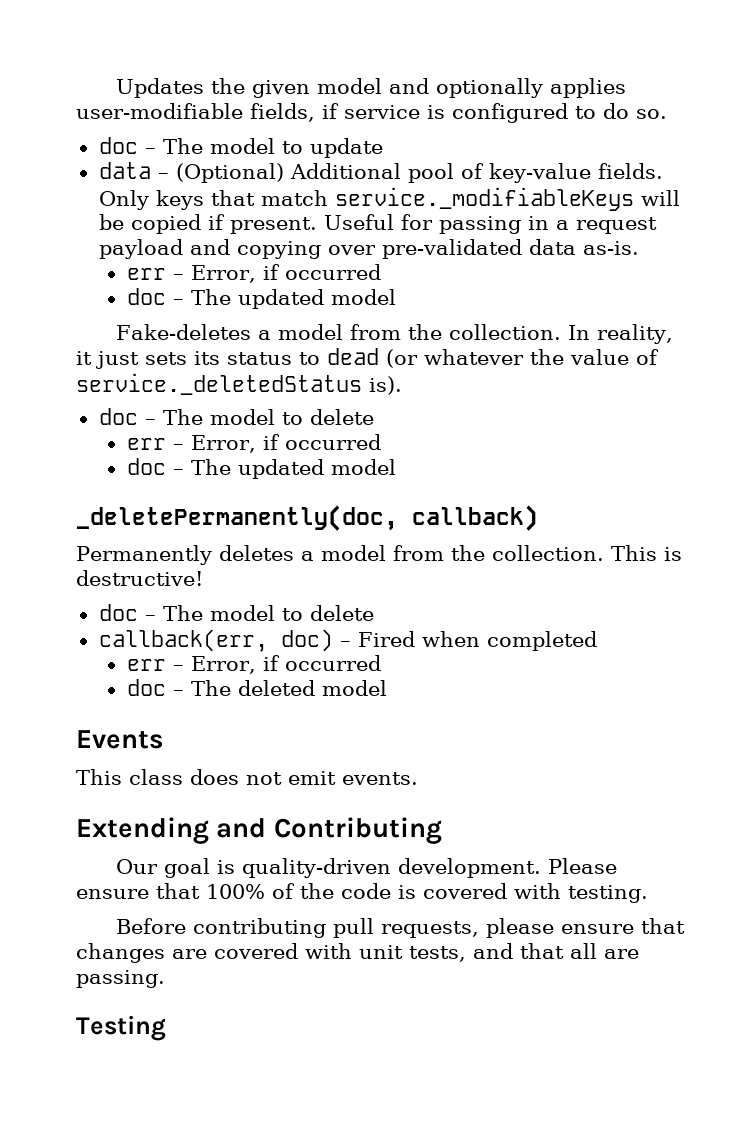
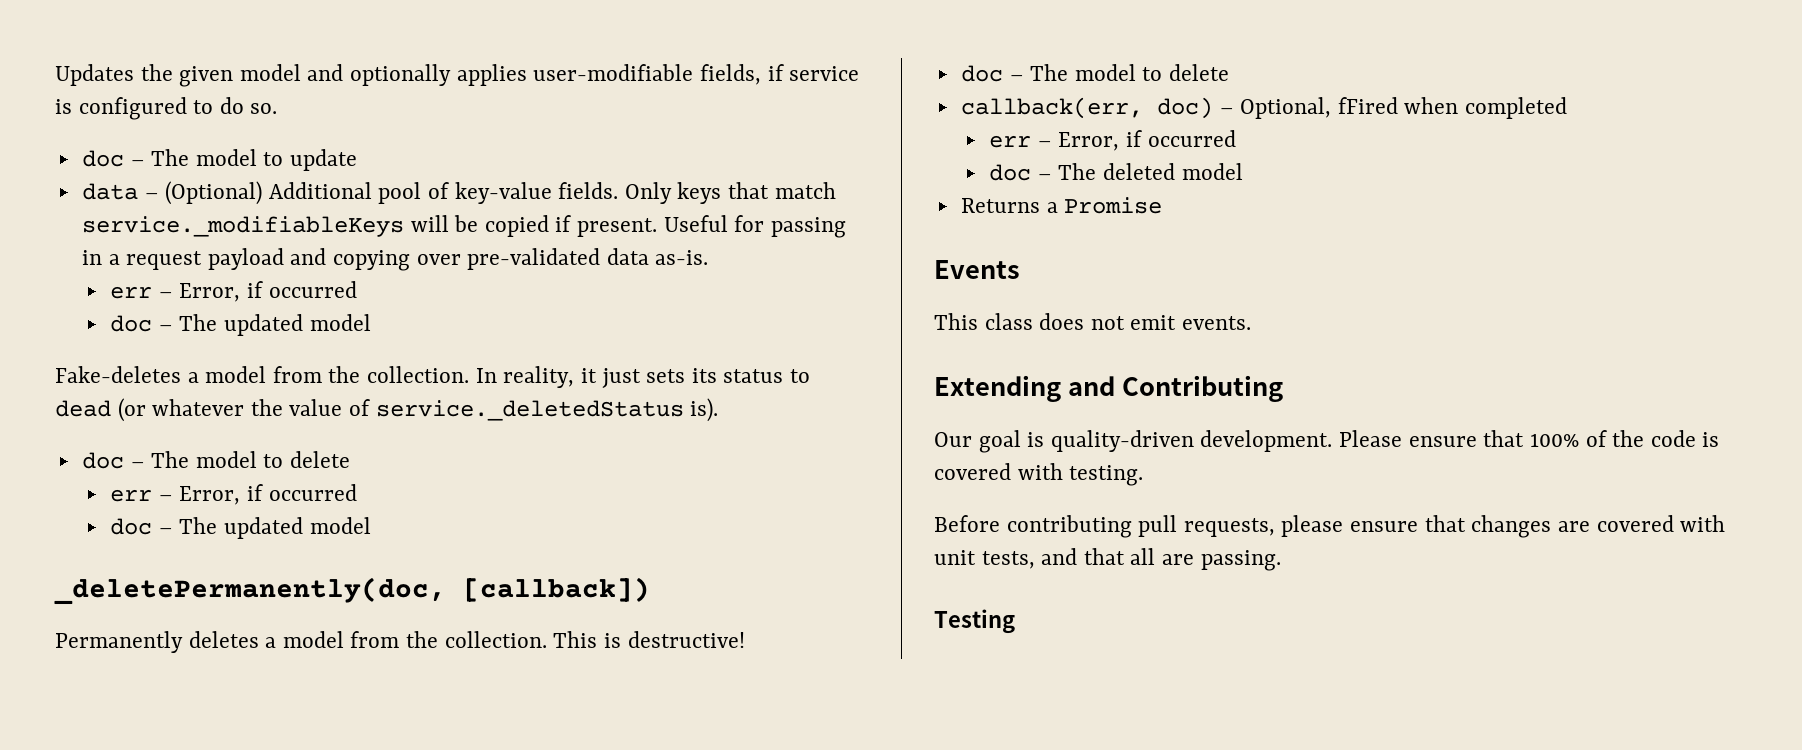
[412,505,538,531] callback) -> [463,577,650,602] [callback])
[357,631,415,647] Fired -> [1240,97,1398,119] Optional, fFired
(387, 688) none -> [960,197,1163,214] // Returns a Promise

